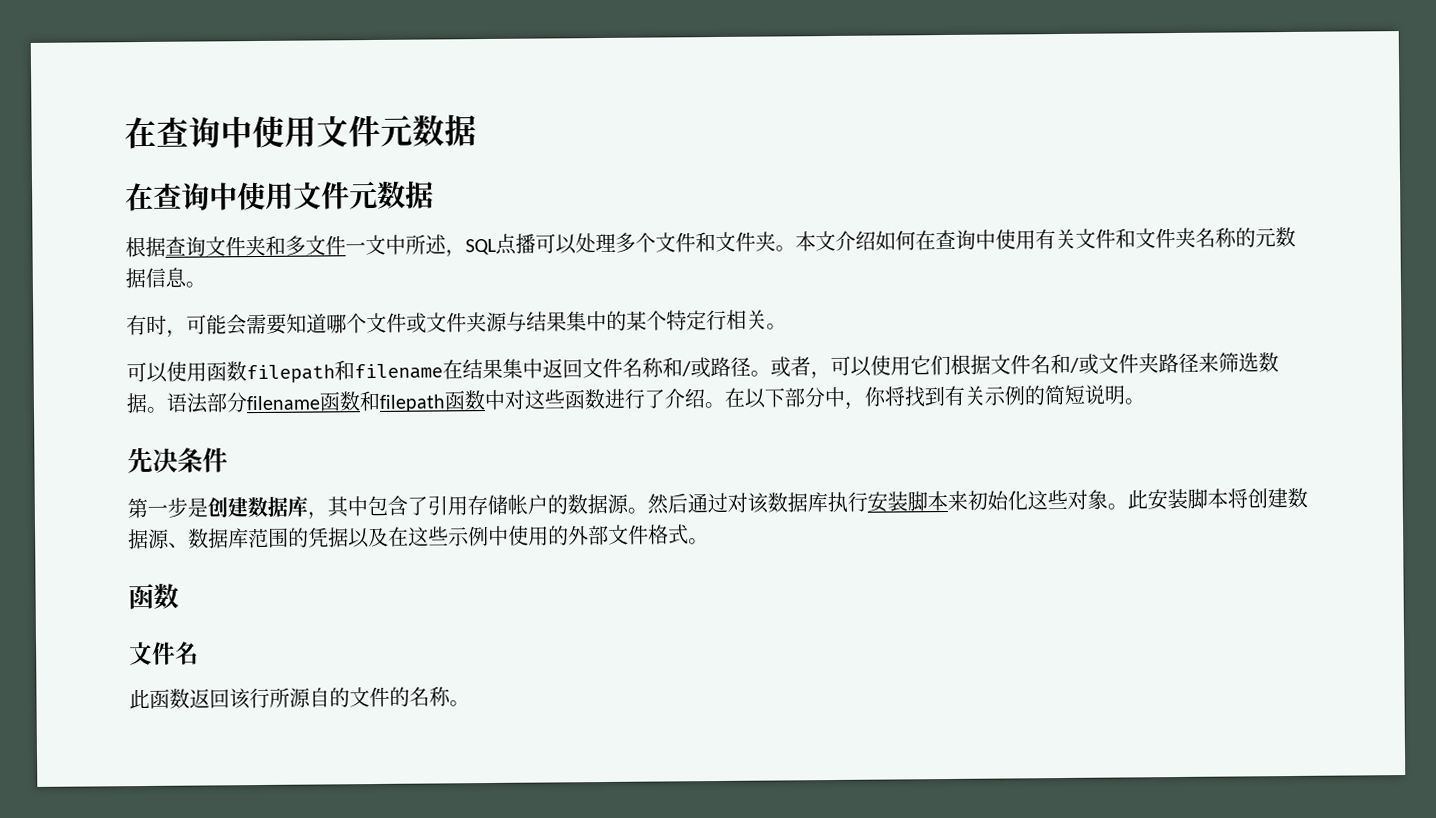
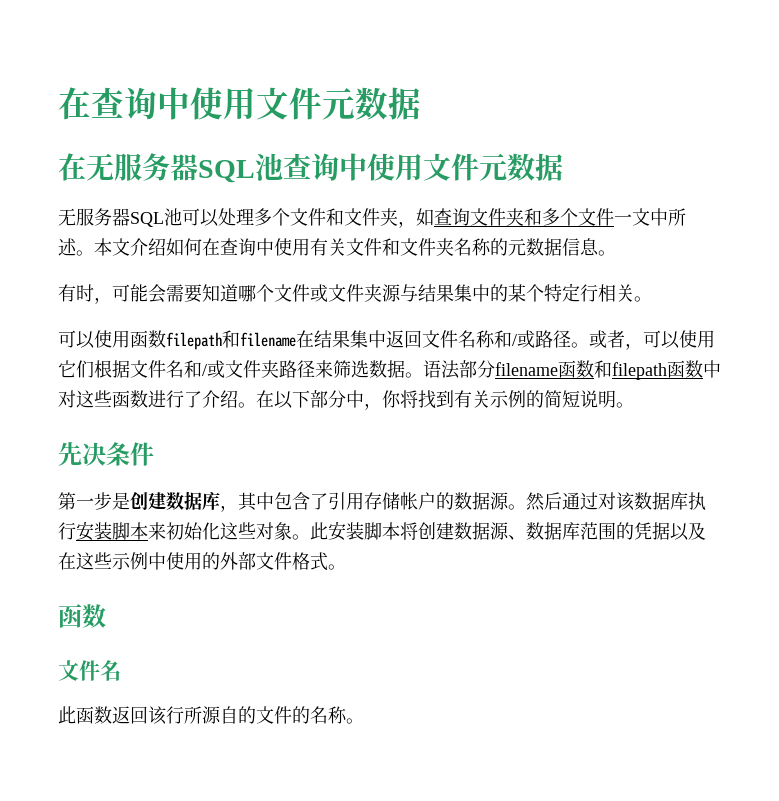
[153,180,434,211] [125,233,536,258] 查询中使用文件元数据 // 根据查询文件夹和多文件一文中所述，SQL点播 -> [86,153,563,183] [58,208,182,227] 无服务器SQL池查询中使用文件元数据 // 无服务器SQL池
(776, 241) none -> [398,208,686,228] [58,238,77,256] ，如查询文件夹和多个文件一文中所述

